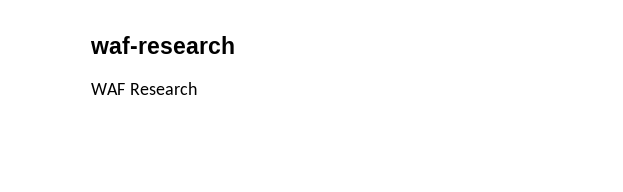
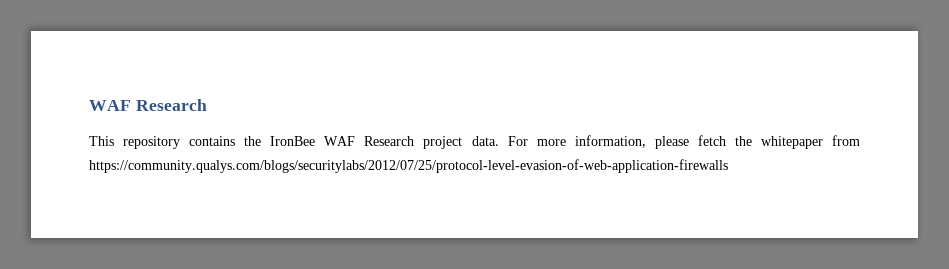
[90,36,235,54] [91,82,197,95] waf-research // WAF Research -> [89,99,207,111] [89,135,860,149] [89,159,728,173] WAF Research // This repository contains the IronBee WAF Research project data. For more information, please fetch the whitepaper from https://community.qualys.com/blogs/securitylabs/2012/07/25/protocol-level-evasion-of-web-application-firewalls

